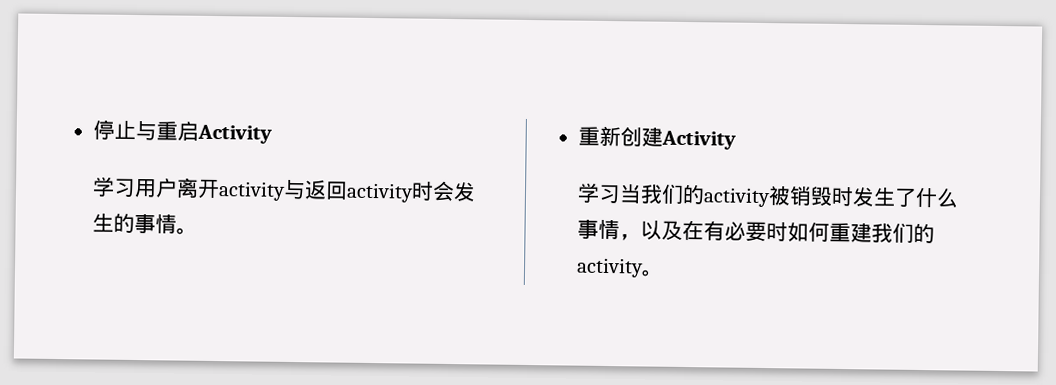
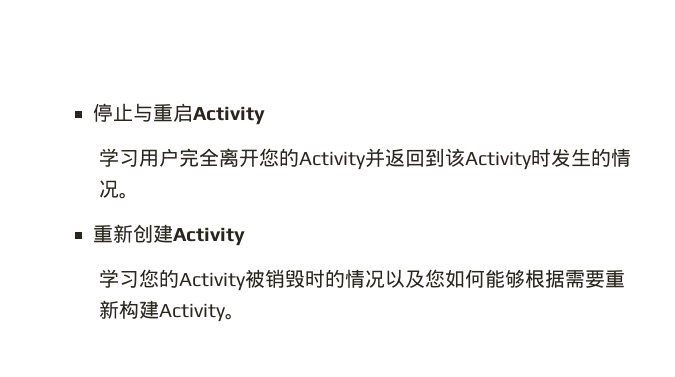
[176,177,477,203] [92,213,178,234] 离开activity与返回activity时会发生的事情 -> [179,148,632,170] [99,180,120,198] 完全离开您的Activity并返回到该Activity时发生的情况
[619,183,960,209] [577,219,936,244] [576,257,645,278] 当我们的activity被销毁时发生了什么事情，以及在有必要时如何重建我们的activity -> [139,269,626,291] [99,300,227,322] 您的Activity被销毁时的情况以及您如何能够根据需要重新构建Activity

